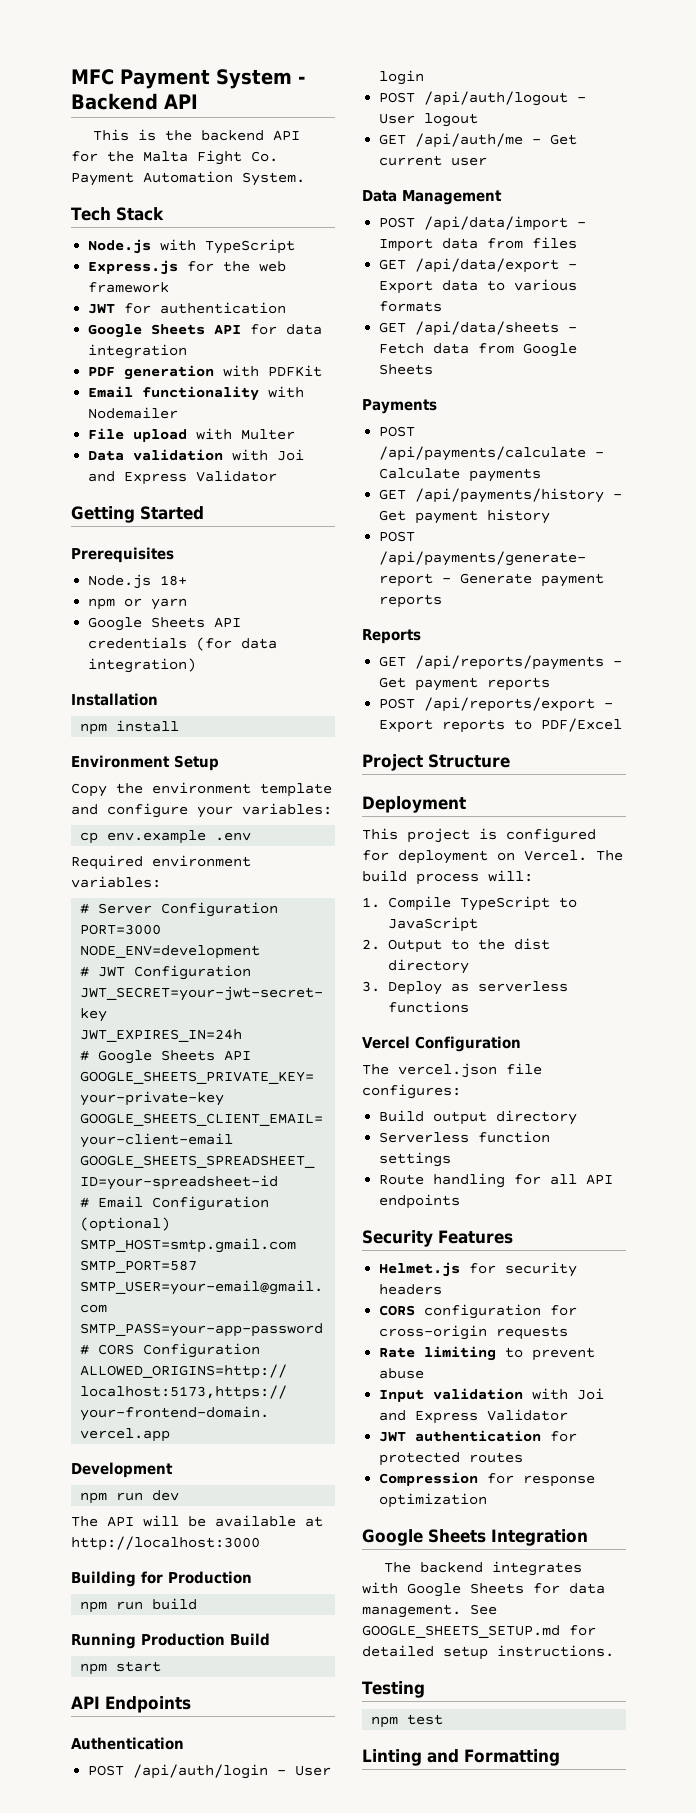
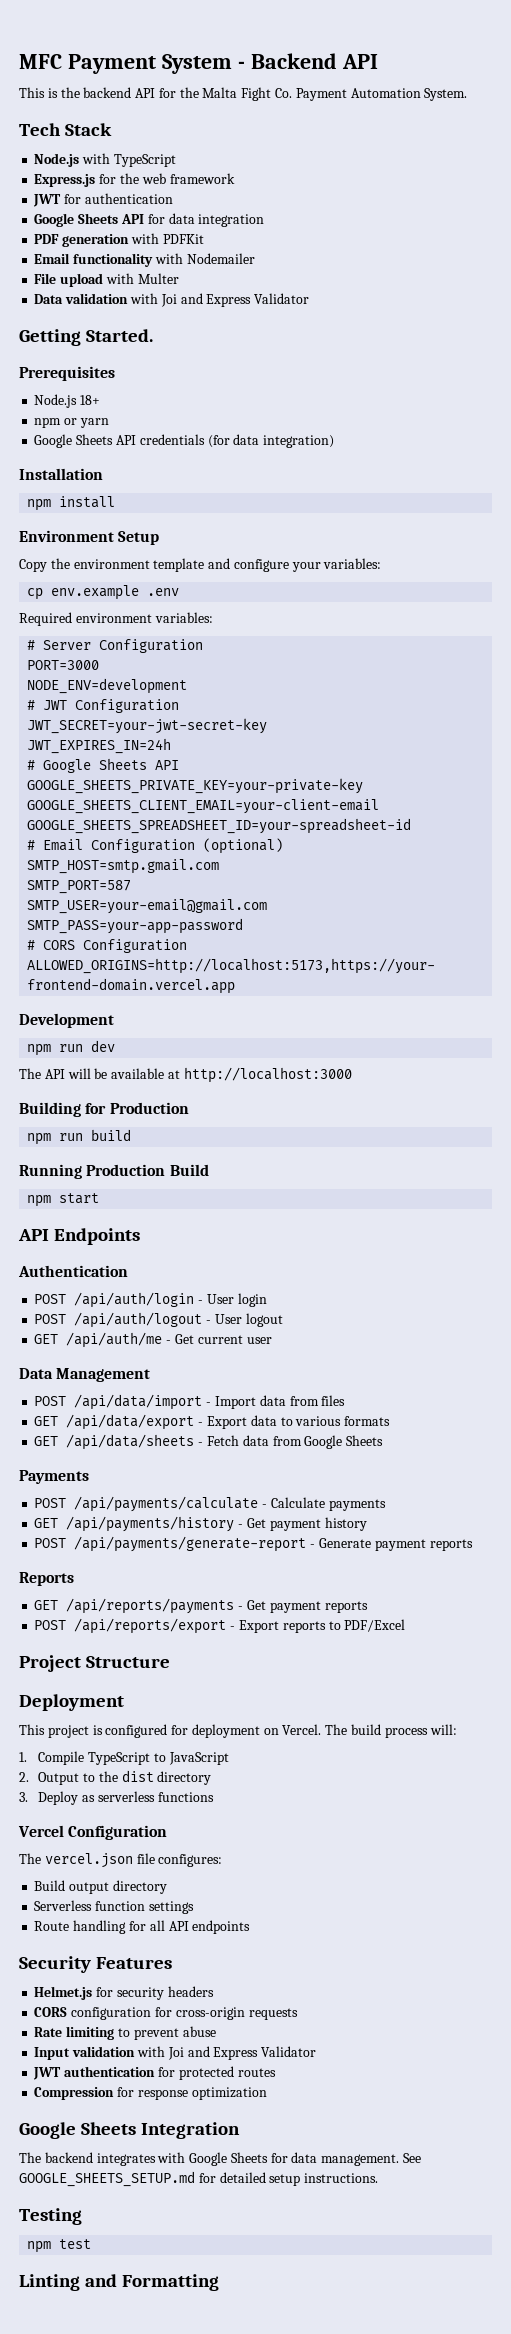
[140,506,204,520] Started -> [86,329,154,342] Started.

